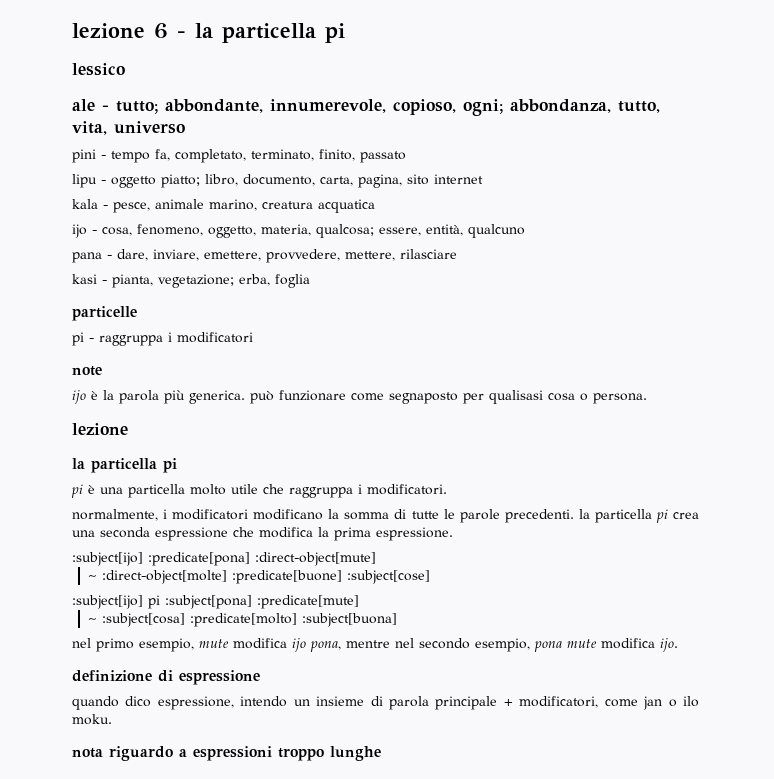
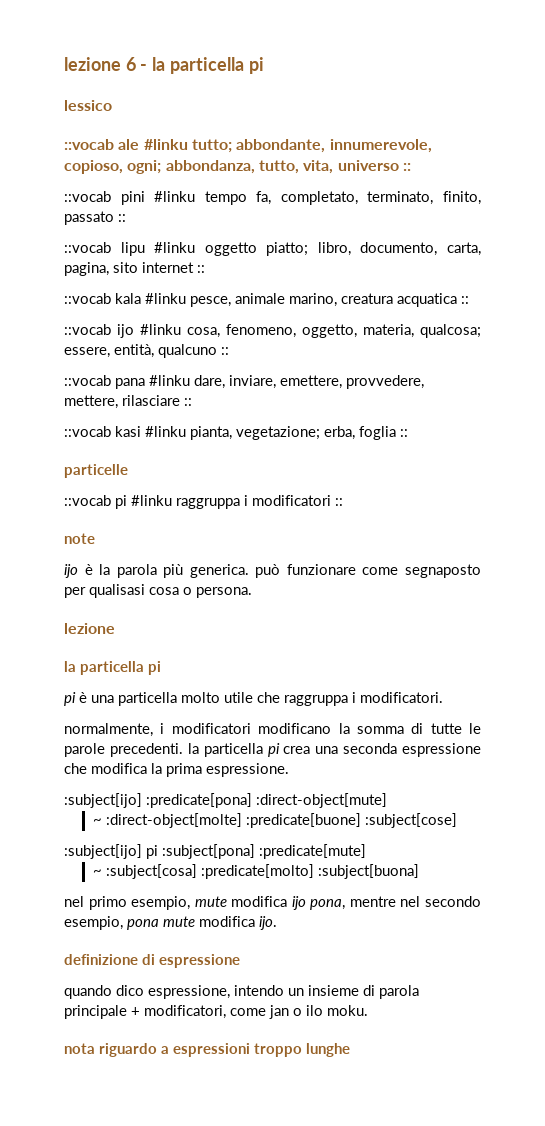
[72,99,109,111] ale - -> [64,139,188,150] ::vocab ale #linku
[72,149,106,163] // pini - -> [402,163,411,171] [64,191,196,205] :: // ::vocab pini #linku
[72,174,106,188] // lipu - -> [118,214,126,222] [64,242,196,256] :: // ::vocab lipu #linku
[72,199,108,209] // kala - -> [197,265,205,273] [64,293,186,304] :: // ::vocab kala #linku
[72,224,97,238] // ijo - -> [461,296,469,304] [64,324,181,338] :: // ::vocab ijo #linku
[72,252,112,263] // pana - -> [221,347,229,355] [64,375,190,389] :: // ::vocab pana #linku
[72,274,107,284] // kasi - -> [184,398,192,406] [64,426,186,437] :: // ::vocab kasi #linku
(310, 281) none -> [400,429,408,437] ::
[72,332,94,346] pi - -> [64,495,172,509] ::vocab pi #linku
(253, 337) none -> [335,498,343,506] ::

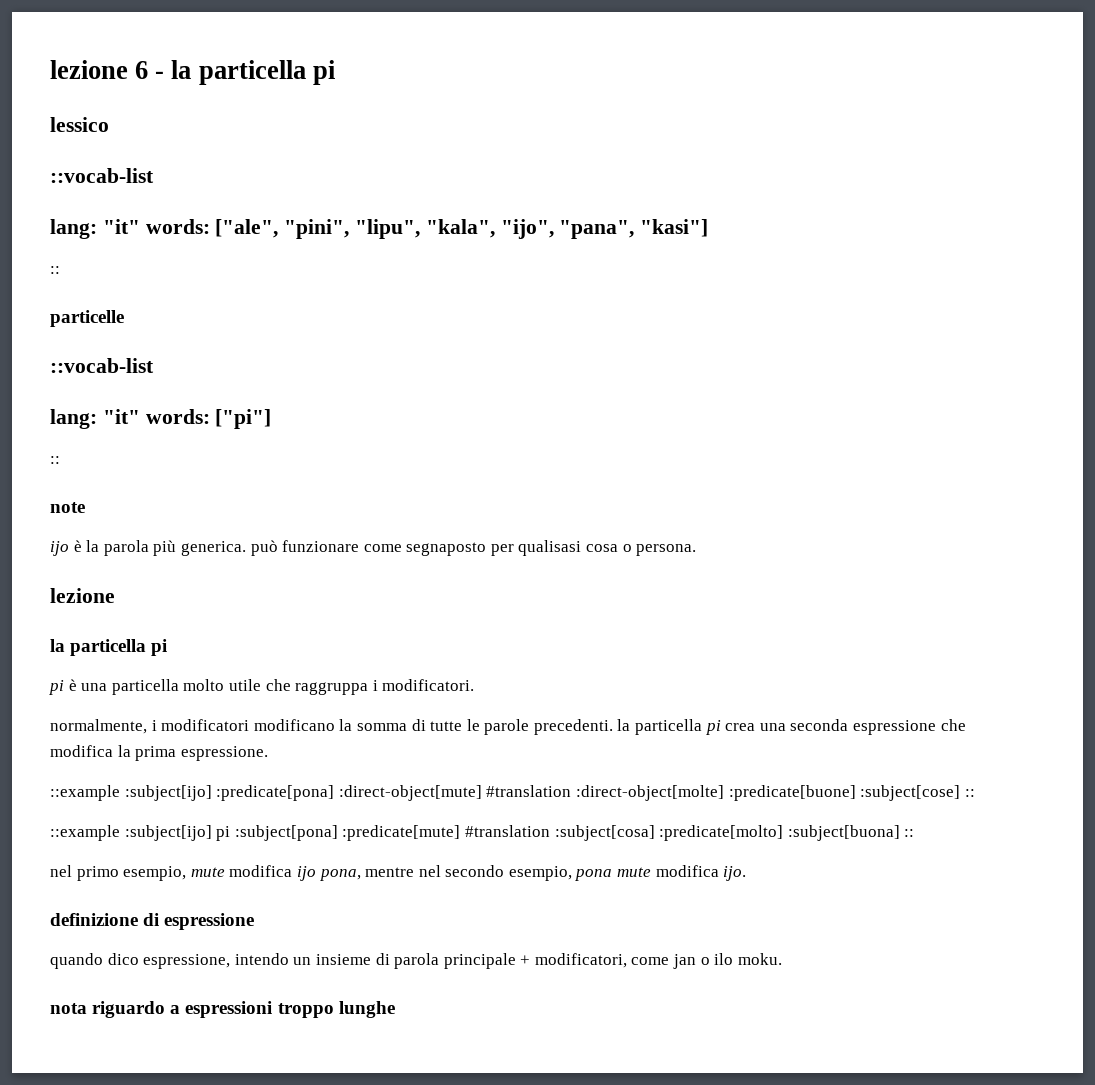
[64,139,432,153] [64,160,411,174] [64,191,481,205] [64,211,126,225] [64,242,481,256] [64,262,205,276] [64,293,469,307] [64,324,481,338] [64,344,229,358] [64,375,424,389] [64,395,192,409] [64,426,408,440] [64,464,128,478] [64,495,331,509] ::vocab ale #linku tutto; abbondante, innumerevole, copioso, ogni; abbondanza, tutto, vita, universo :: // ::vocab pini #linku tempo fa, completato, terminato, finito, passato :: // ::vocab lipu #linku oggetto piatto; libro, documento, carta, pagina, sito internet :: // ::vocab kala #linku pesce, animale marino, creatura acquatica :: // ::vocab ijo #linku cosa, fenomeno, oggetto, materia, qualcosa; essere, entità, qualcuno :: // ::vocab pana #linku dare, inviare, emettere, provvedere, mettere, rilasciare :: // ::vocab kasi #linku pianta, vegetazione; erba, foglia :: // particelle // ::vocab pi #linku raggruppa i modificatori -> [50,168,154,183] [50,219,709,239] [50,266,60,274] [50,310,124,327] [50,358,154,373] [50,409,272,429] ::vocab-list // lang: "it" words: ["ale", "pini", "lipu", "kala", "ijo", "pana", "kasi"] // :: // particelle // ::vocab-list // lang: "it" words: ["pi"] //
(289, 770) none -> [50,785,120,801] ::example
[92,818,102,825] // ~ -> [486,785,572,797] #translation
(457, 820) // -> [964,789,975,797] [50,825,120,841] :: // ::example
[92,869,102,876] // ~ -> [464,825,550,837] #translation
(419, 871) none -> [904,829,915,837] ::

